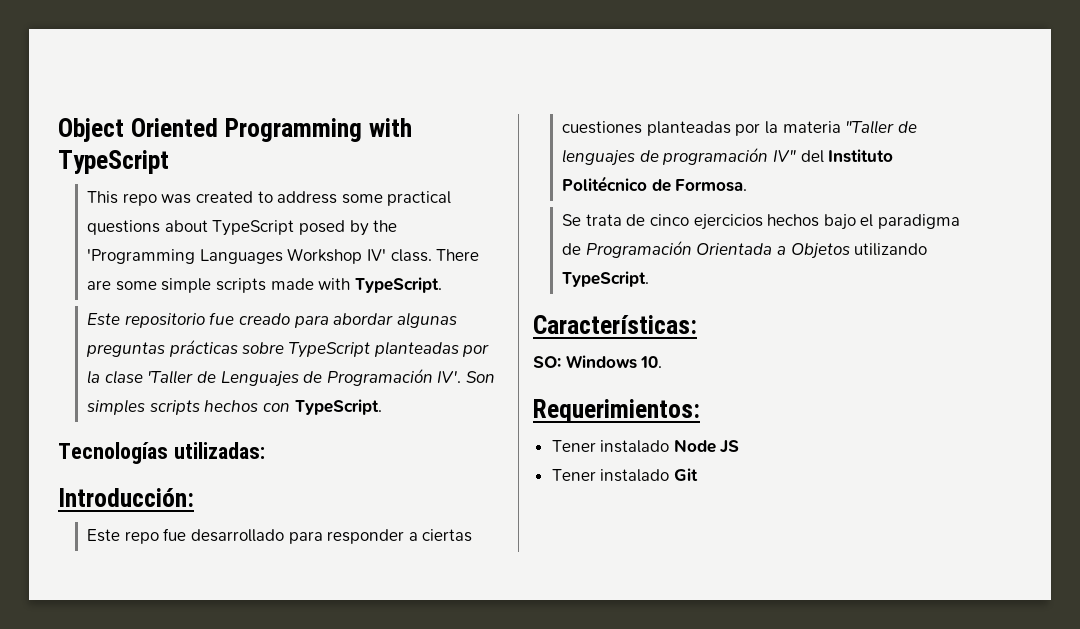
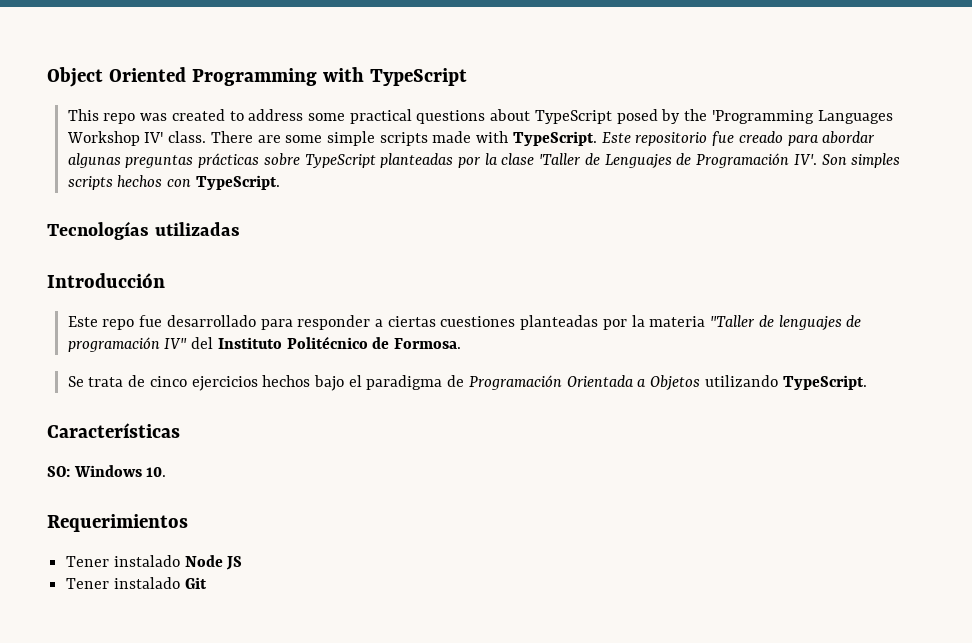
(442, 285) // -> (597, 138) none
[173,442,265,459] [58,488,194,507] utilizadas: // Introducción: -> [154,222,240,236] [47,273,165,288] utilizadas // Introducción
[533,315,697,334] Características: -> [47,423,180,438] Características
[533,399,700,423] Requerimientos: -> [47,514,188,532] Requerimientos

